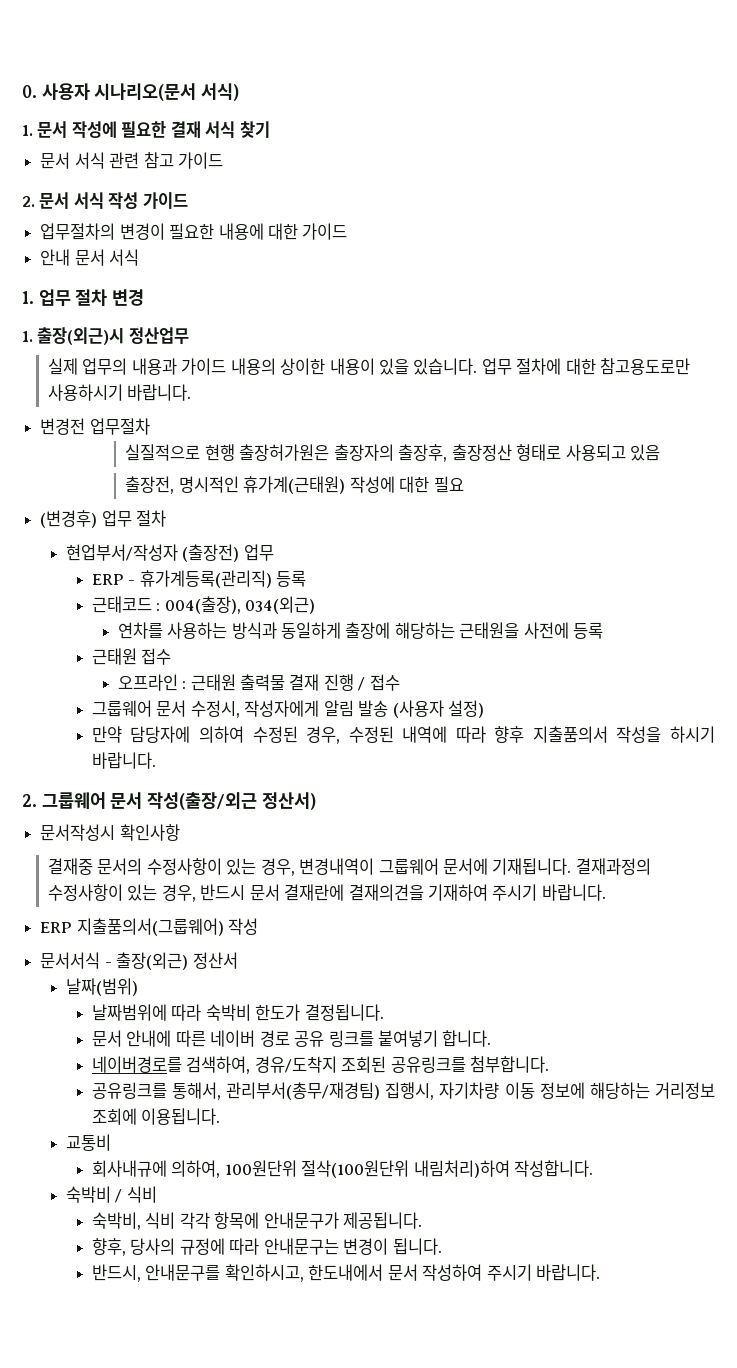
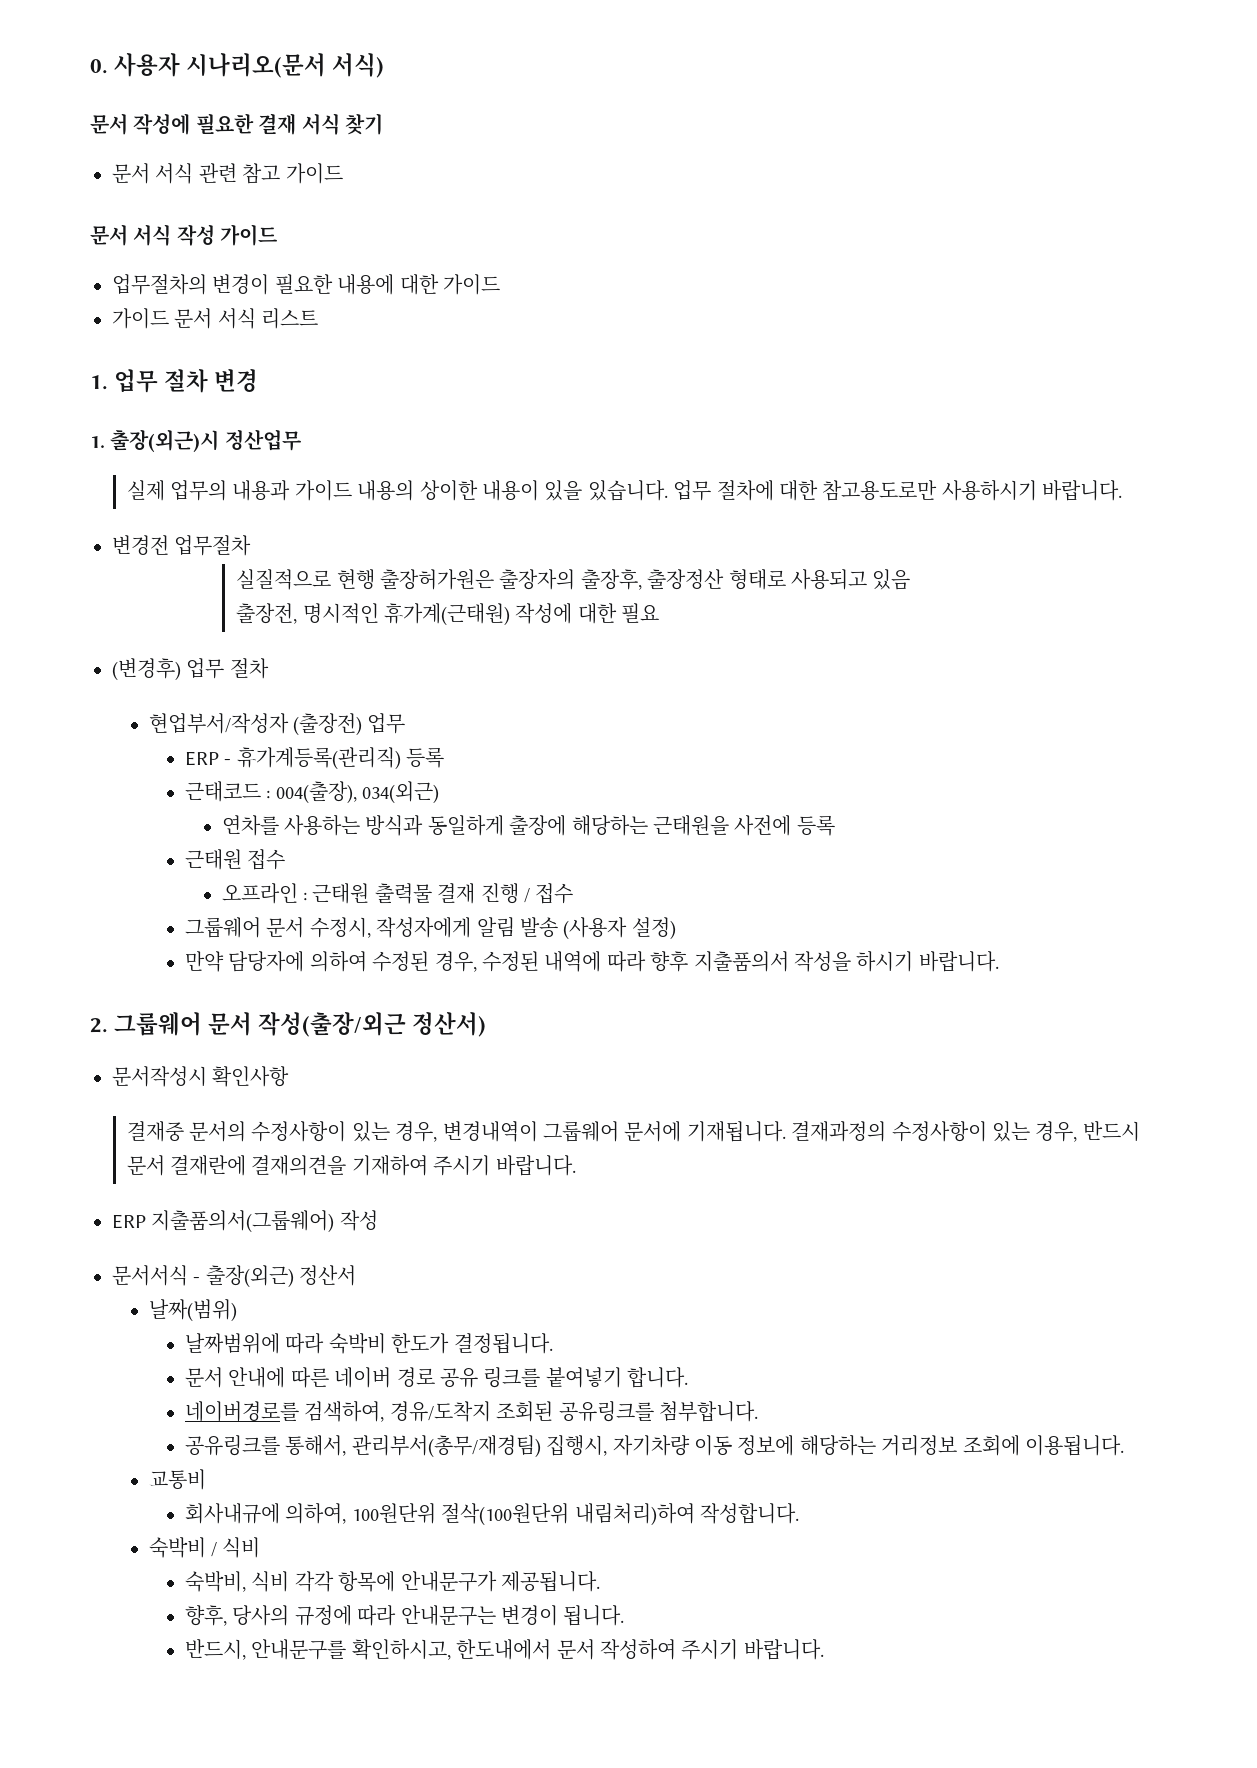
[22,125,33,136] 1. -> (385, 65) none
[22,196,35,207] 2. -> (343, 173) none
[40,249,140,266] 안내 문서 서식 -> [112,308,319,329] 가이드 문서 서식 리스트

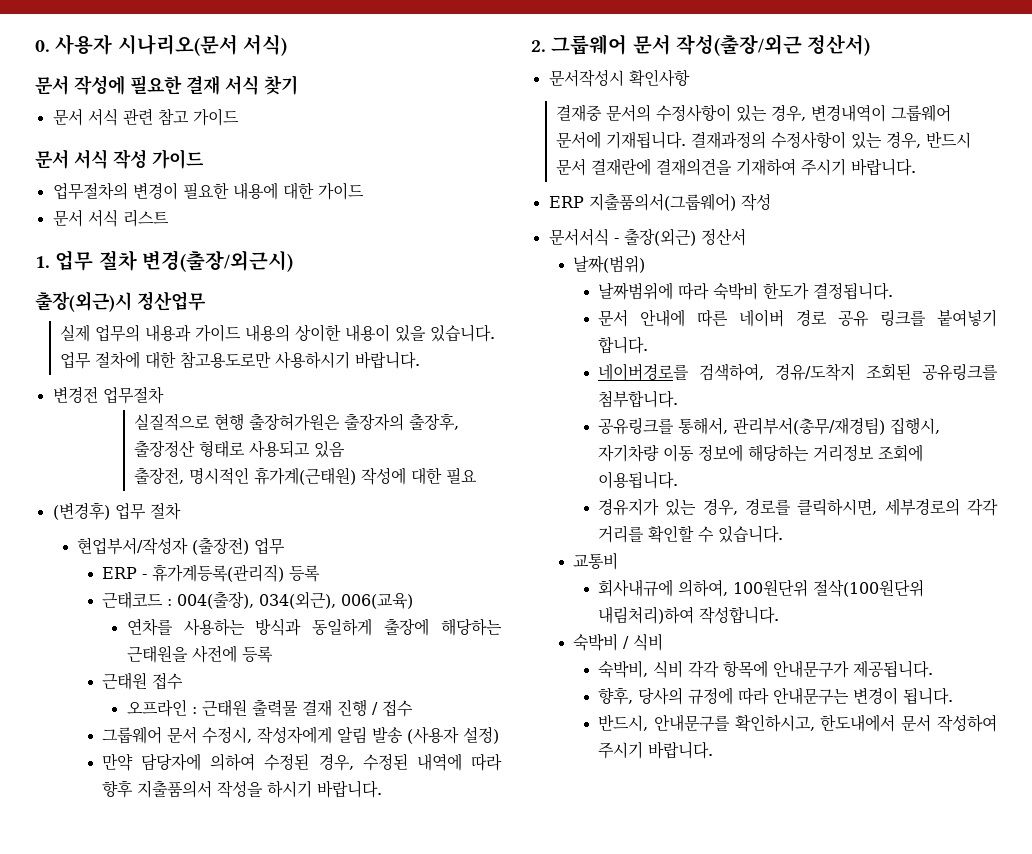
[112,308,169,329] 가이드 -> (364, 191) none
[214,369,259,392] [90,436,105,448] 변경 // 1. -> [141,250,293,272] 변경(출장/외근시) //
[362,781,440,804] 034(외근) -> [259,591,414,609] 034(외근), 006(교육)
(1125, 1445) none -> [598,498,998,516] [598,525,784,543] // 경유지가 있는 경우, 경로를 클릭하시면, 세부경로의 각각 거리를 확인할 수 있습니다.

